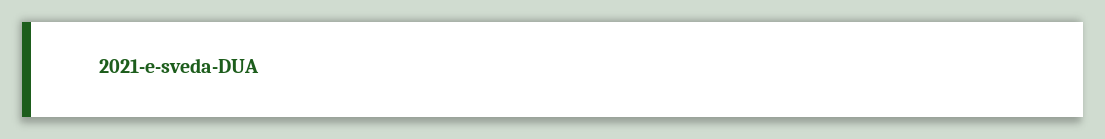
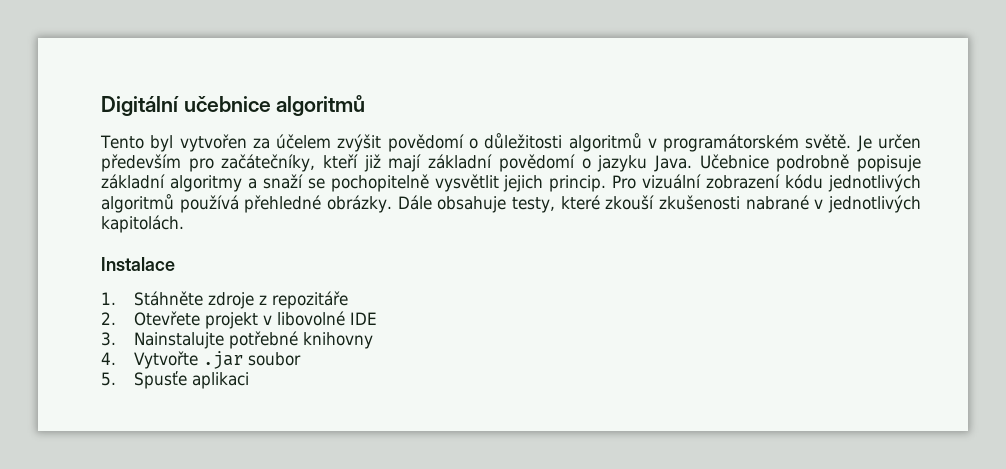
[99,58,259,73] 2021-e-sveda-DUA -> [101,95,366,116] [100,133,922,152] [101,154,922,172] [101,174,921,192] [101,194,921,213] [101,215,184,233] [101,257,175,271] [101,291,348,309] [101,311,377,329] [101,331,373,349] [101,351,301,369] [101,371,249,389] Digitální učebnice algoritmů // Tento byl vytvořen za účelem zvýšit povědomí o důležitosti algoritmů v programátorském světě. Je určen především pro začátečníky, kteří již mají základní povědomí o jazyku Java. Učebnice podrobně popisuje základní algoritmy a snaží se pochopitelně vysvětlit jejich princip. Pro vizuální zobrazení kódu jednotlivých algoritmů používá přehledné obrázky. Dále obsahuje testy, které zkouší zkušenosti nabrané v jednotlivých kapitolách. // Instalace // 1. Stáhněte zdroje z repozitáře // 2. Otevřete projekt v libovolné IDE // 3. Nainstalujte potřebné knihovny // 4. Vytvořte .jar soubor // 5. Spusťe aplikaci

